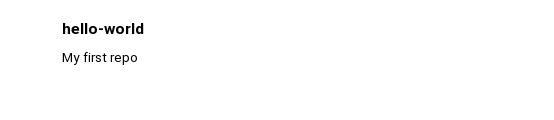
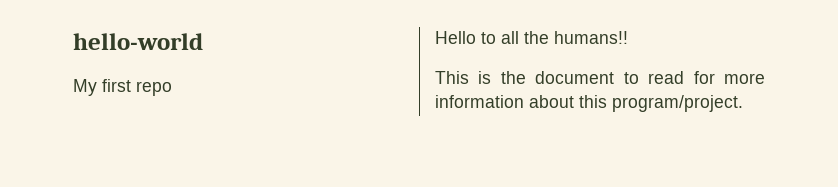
(139, 59) none -> [435,31,628,44] [435,71,765,84] [435,95,743,112] // Hello to all the humans!! // This is the document to read for more information about this program/project.

